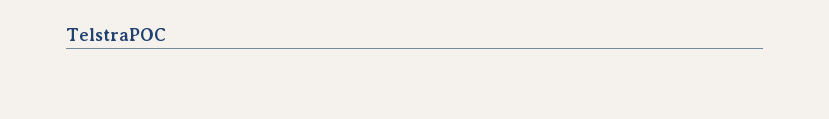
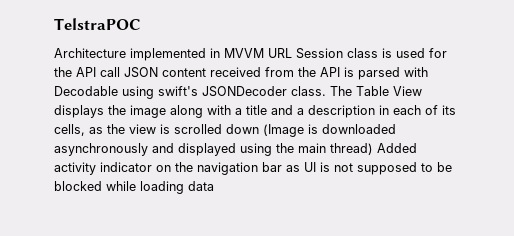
(166, 34) none -> [54,48,447,61] [54,67,428,80] [54,86,422,99] [54,105,456,118] [54,124,396,137] [54,143,417,156] [54,162,452,175] [54,181,214,194] // Architecture implemented in MVVM URL Session class is used for the API call JSON content received from the API is parsed with Decodable using swift's JSONDecoder class. The Table View displays the image along with a title and a description in each of its cells, as the view is scrolled down (Image is downloaded asynchronously and displayed using the main thread) Added activity indicator on the navigation bar as UI is not supposed to be blocked while loading data

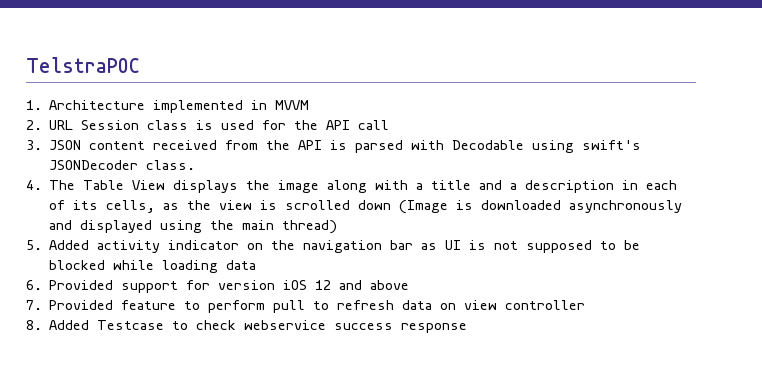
(141, 24) none -> [26,100,42,110] 1.
(264, 53) none -> [26,120,42,130] // 2.
(120, 72) none -> [26,140,42,150] // 3.
(326, 91) none -> [26,180,42,190] // 4.
(373, 149) none -> [26,240,42,250] // 5.
(214, 186) none -> [26,280,410,293] [26,300,586,313] [26,320,468,333] // 6. Provided support for version iOS 12 and above // 7. Provided feature to perform pull to refresh data on view controller // 8. Added Testcase to check webservice success response

